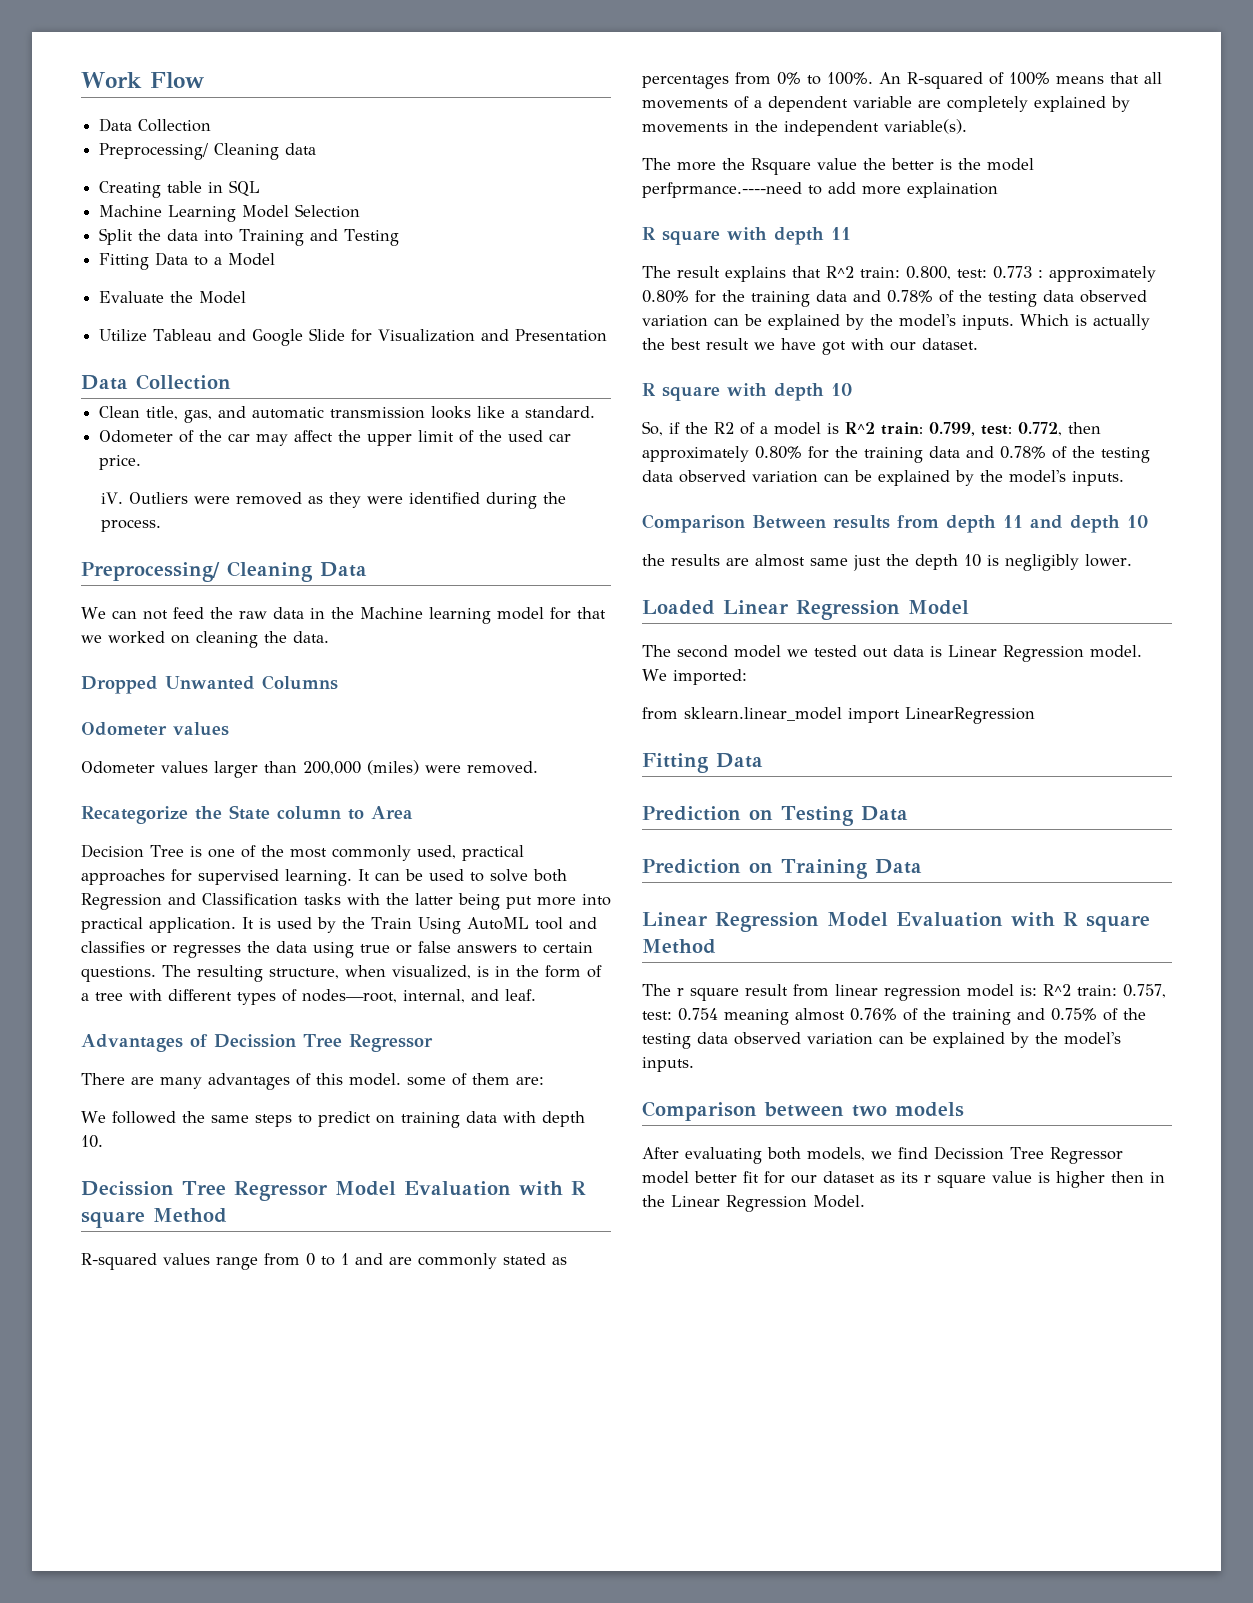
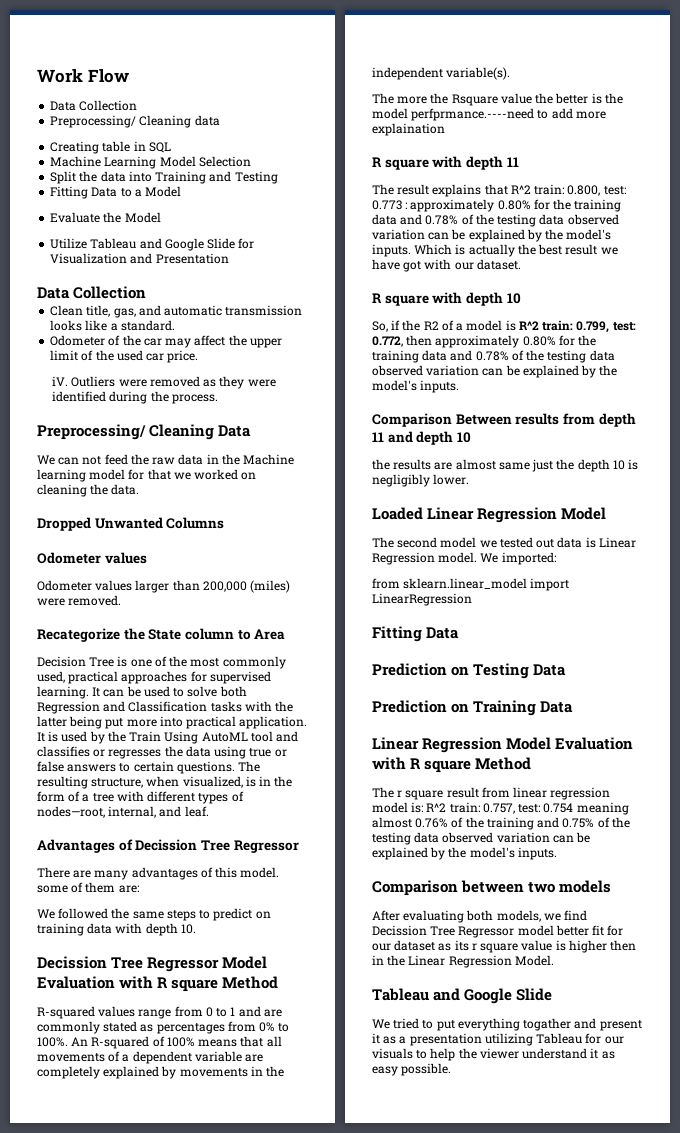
(865, 1201) none -> [372,988,553,1004] [372,1018,642,1031] [372,1033,624,1046] [372,1048,615,1061] [372,1063,452,1076] // Tableau and Google Slide // We tried to put everything togather and present it as a presentation utilizing Tableau for our visuals to help the viewer understand it as easy possible.

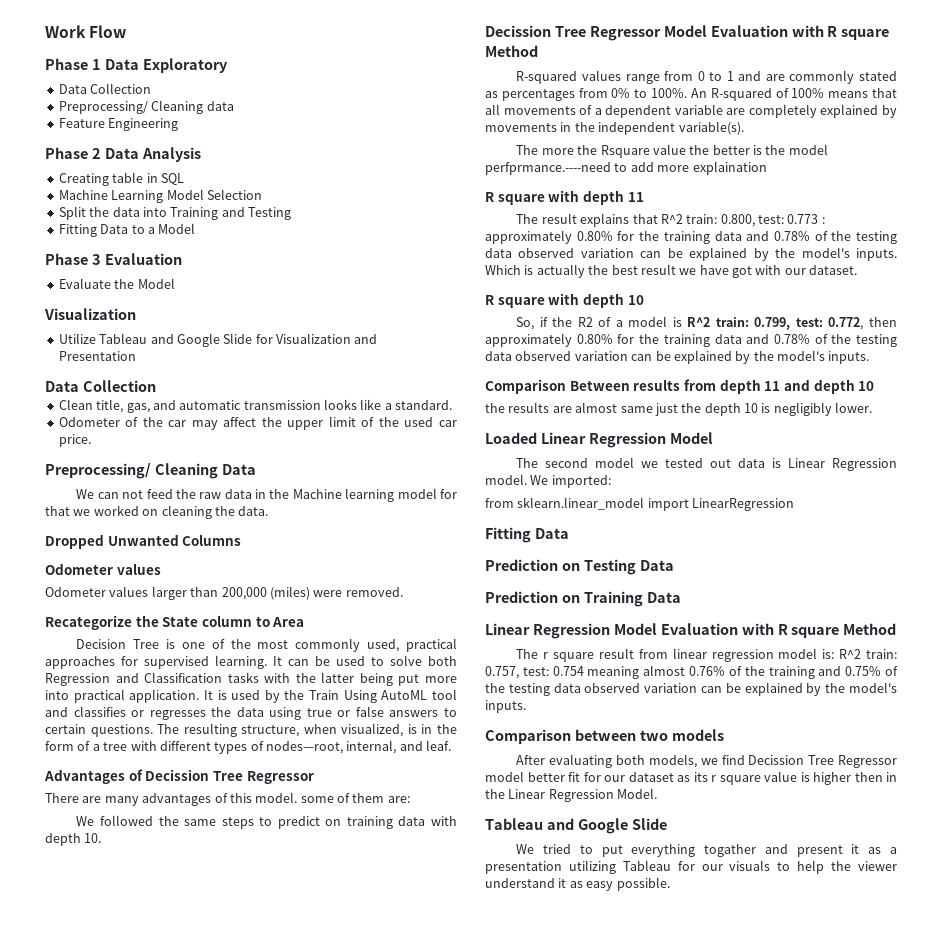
(129, 76) none -> [45,58,228,73] // Phase 1 Data Exploratory
(220, 120) none -> [58,118,179,131] [45,147,201,162] // Feature Engineering // Phase 2 Data Analysis
(182, 191) none -> [45,253,182,265] // Phase 3 Evaluation
(161, 217) none -> [44,308,136,320] // Visualization
[52,376,276,389] [52,391,218,404] // iV. Outliers were removed as they were identified during the process. -> (91, 440) none

